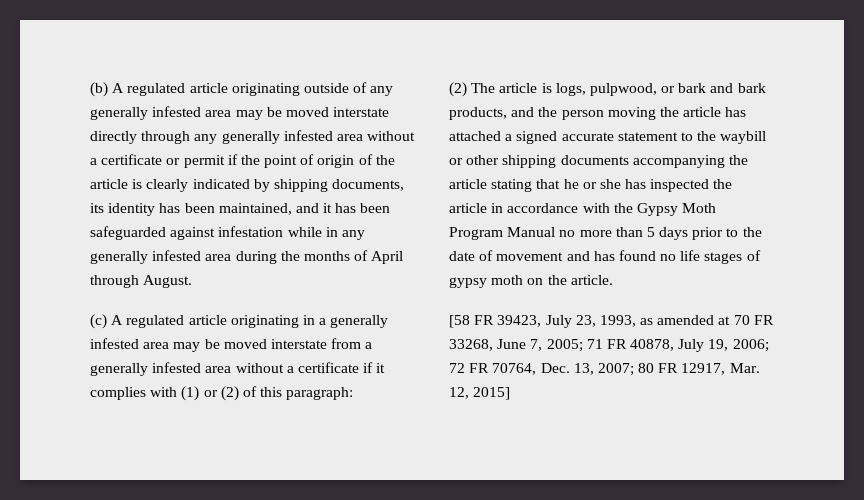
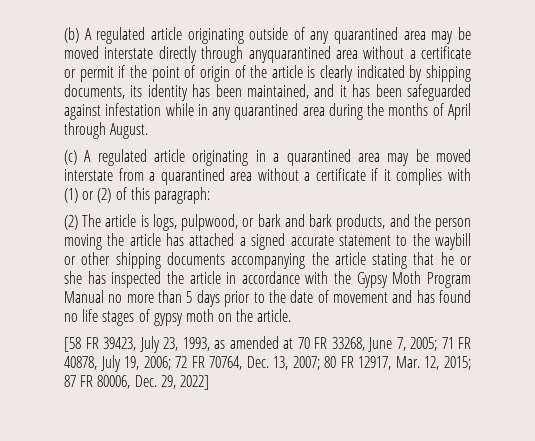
[90,106,202,120] generally infested -> [334,27,399,44] quarantined
[194,130,333,144] any generally infested -> [248,46,331,63] anyquarantined
[90,250,202,264] generally infested -> [234,103,299,120] quarantined
[330,315,389,328] [90,338,139,349] generally infested -> [286,149,351,166] quarantined
[90,362,202,376] generally infested -> [160,168,225,185] quarantined
[473,387,511,400] 2015] -> [443,356,471,370] [64,375,209,390] 2015; 87 FR 80006, Dec. 29, 2022]

